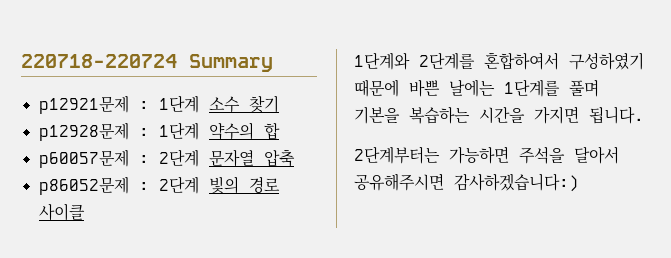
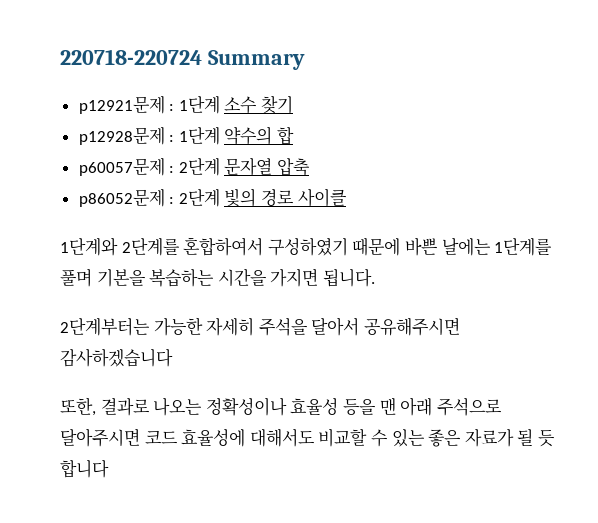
[449,146,509,164] 가능하면 -> [153,317,255,336] 가능한 자세히
[454,173,579,192] 감사하겠습니다:) -> [60,348,173,367] [60,397,502,416] [60,428,555,447] [60,460,109,478] 감사하겠습니다 // 또한, 결과로 나오는 정확성이나 효율성 등을 맨 아래 주석으로 달아주시면 코드 효율성에 대해서도 비교할 수 있는 좋은 자료가 될 듯 합니다

